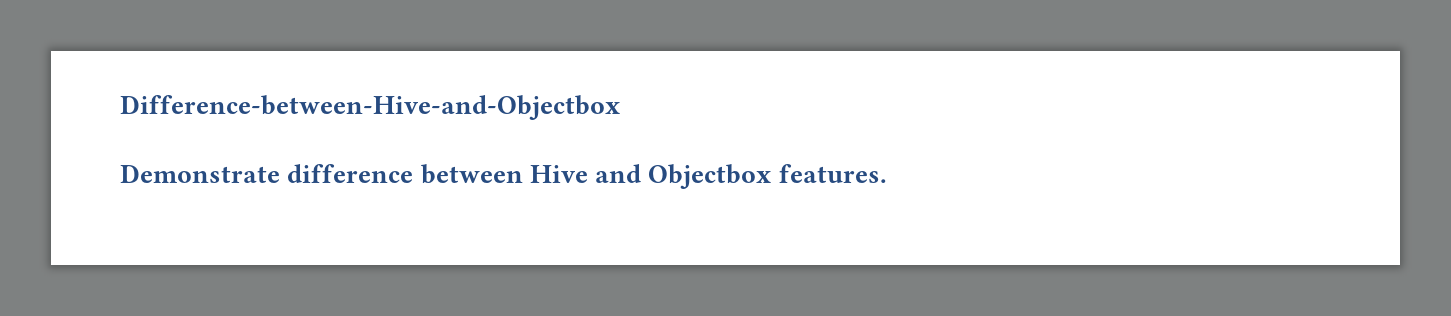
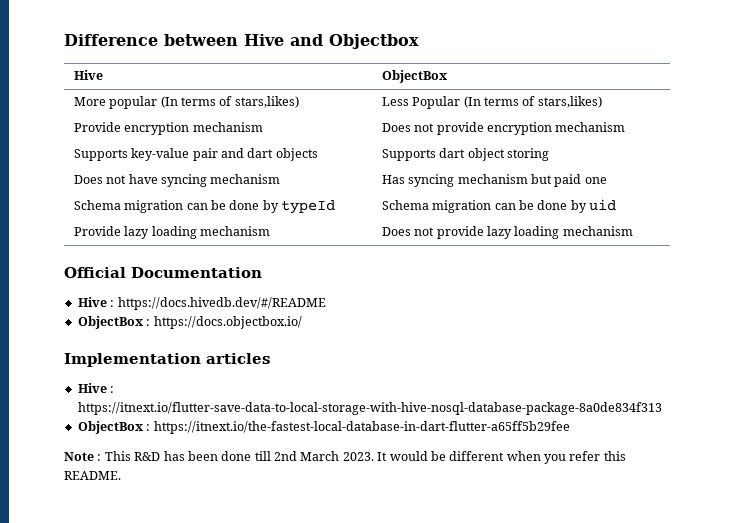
[120,95,620,120] [120,164,414,183] Difference-between-Hive-and-Objectbox // Demonstrate difference -> [64,34,158,46] Difference
[778,164,887,183] features. -> [73,70,103,80] [381,70,447,83] [73,96,299,109] [381,96,602,109] [73,122,263,135] [381,122,626,135] [73,148,318,161] [381,148,549,161] [73,174,281,187] [381,174,607,187] [73,200,336,214] [381,199,617,213] [73,226,270,239] [381,226,633,239] [64,267,262,278] [77,297,326,310] [77,316,302,329] [64,353,270,367] [77,383,115,393] [77,402,662,415] [77,421,570,434] [64,451,626,464] [64,471,121,480] // Hive | ObjectBox // More popular (In terms of stars,likes) | Less Popular (In terms of stars,likes) // Provide encryption mechanism | Does not provide encryption mechanism // Supports key-value pair and dart objects | Supports dart object storing // Does not have syncing mechanism | Has syncing mechanism but paid one // Schema migration can be done by typeId | Schema migration can be done by uid // Provide lazy loading mechanism | Does not provide lazy loading mechanism // Official Documentation // Hive : https://docs.hivedb.dev/#/README // ObjectBox : https://docs.objectbox.io/ // Implementation articles // Hive : https://itnext.io/flutter-save-data-to-local-storage-with-hive-nosql-database-package-8a0de834f313 // ObjectBox : https://itnext.io/the-fastest-local-database-in-dart-flutter-a65ff5b29fee // Note : This R&D has been done till 2nd March 2023. It would be different when you refer this README.

